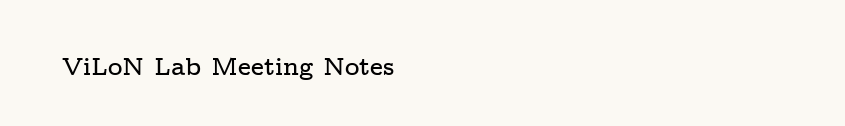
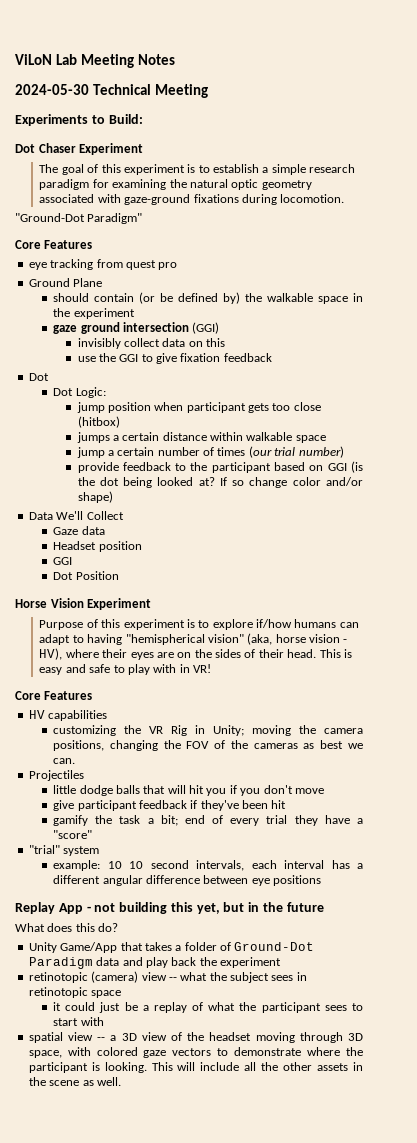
(394, 66) none -> [15,84,208,98] [15,114,143,126] [15,143,144,155] [39,164,356,175] [39,179,312,190] [39,194,345,205] [15,213,143,224] [15,240,93,249] [28,259,178,270] [28,278,103,287] [53,292,363,304] [53,308,135,319] [53,322,220,334] [77,338,225,349] [77,353,272,364] [28,373,49,381] [53,387,106,398] [76,402,321,413] [77,416,120,428] [76,432,326,443] [76,446,344,458] [77,461,363,473] [77,477,363,488] [77,491,113,503] [28,511,124,520] [53,526,105,535] [53,541,142,552] [53,557,73,565] [53,571,119,580] [15,598,152,610] [39,619,359,630] [39,633,348,645] [39,648,352,660] [39,664,211,675] [15,691,93,700] [28,710,108,721] [53,725,363,736] [53,740,364,751] [53,758,76,764] [28,770,84,781] [53,785,324,796] [53,800,287,811] [53,815,363,826] [53,830,93,839] [28,845,100,856] [53,860,363,871] [53,875,321,886] [15,902,324,914] [15,923,119,932] [28,942,315,953] [28,957,281,969] [28,971,307,983] [28,987,122,998] [53,1002,363,1013] [53,1017,104,1026] [28,1032,363,1043] [28,1047,363,1058] [28,1062,364,1073] [28,1077,121,1086] // 2024-05-30 Technical Meeting // Experiments to Build: // Dot Chaser Experiment // The goal of this experiment is to establish a simple research paradigm for examining the natural optic geometry associated with gaze-ground fixations during locomotion. // "Ground-Dot Paradigm" // Core Features // eye tracking from quest pro // Ground Plane // should contain (or be defined by) the walkable space in the experiment // gaze ground intersection (GGI) // invisibly collect data on this // use the GGI to give fixation feedback // Dot // Dot Logic: // jump position when participant gets too close (hitbox) // jumps a certain distance within walkable space // jump a certain number of times (our trial number) // provide feedback to the participant based on GGI (is the dot being looked at? If so change color and/or shape) // Data We'll Collect // Gaze data // Headset position // GGI // Dot Position // Horse Vision Experiment // Purpose of this experiment is to explore if/how humans can adapt to having "hemispherical vision" (aka, horse vision - HV), where their eyes are on the sides of their head. This is easy and safe to play with in VR! // Core Features // HV capabilities // customizing the VR Rig in Unity; moving the camera positions, changing the FOV of the cameras as best we can. // Projectiles // little dodge balls that will hit you if you don't move // give participant feedback if they've been hit // gamify the task a bit; end of every trial they have a "score" // "trial" system // example: 10 10 second intervals, each interval has a different angular difference between eye positions // Replay App - not building this yet, but in the future // What does this do? // Unity Game/App that takes a folder of Ground-Dot Paradigm data and play back the experiment // retinotopic (camera) view -- what the subject sees in retinotopic space // it could just be a replay of what the participant sees to start with // spatial view -- a 3D view of the headset moving through 3D space, with colored gaze vectors to demonstrate where the participant is looking. This will include all the other assets in the scene as well.

